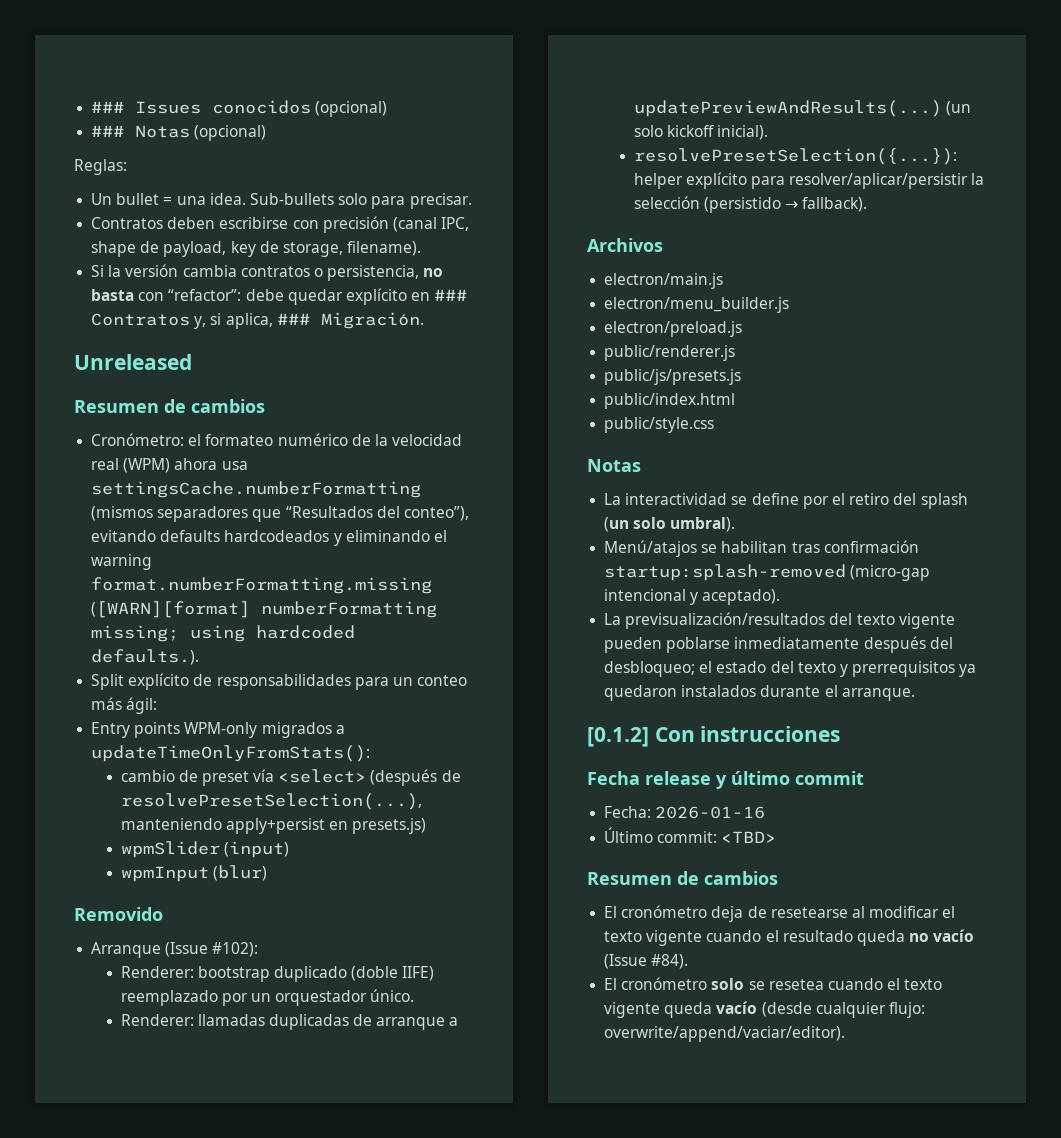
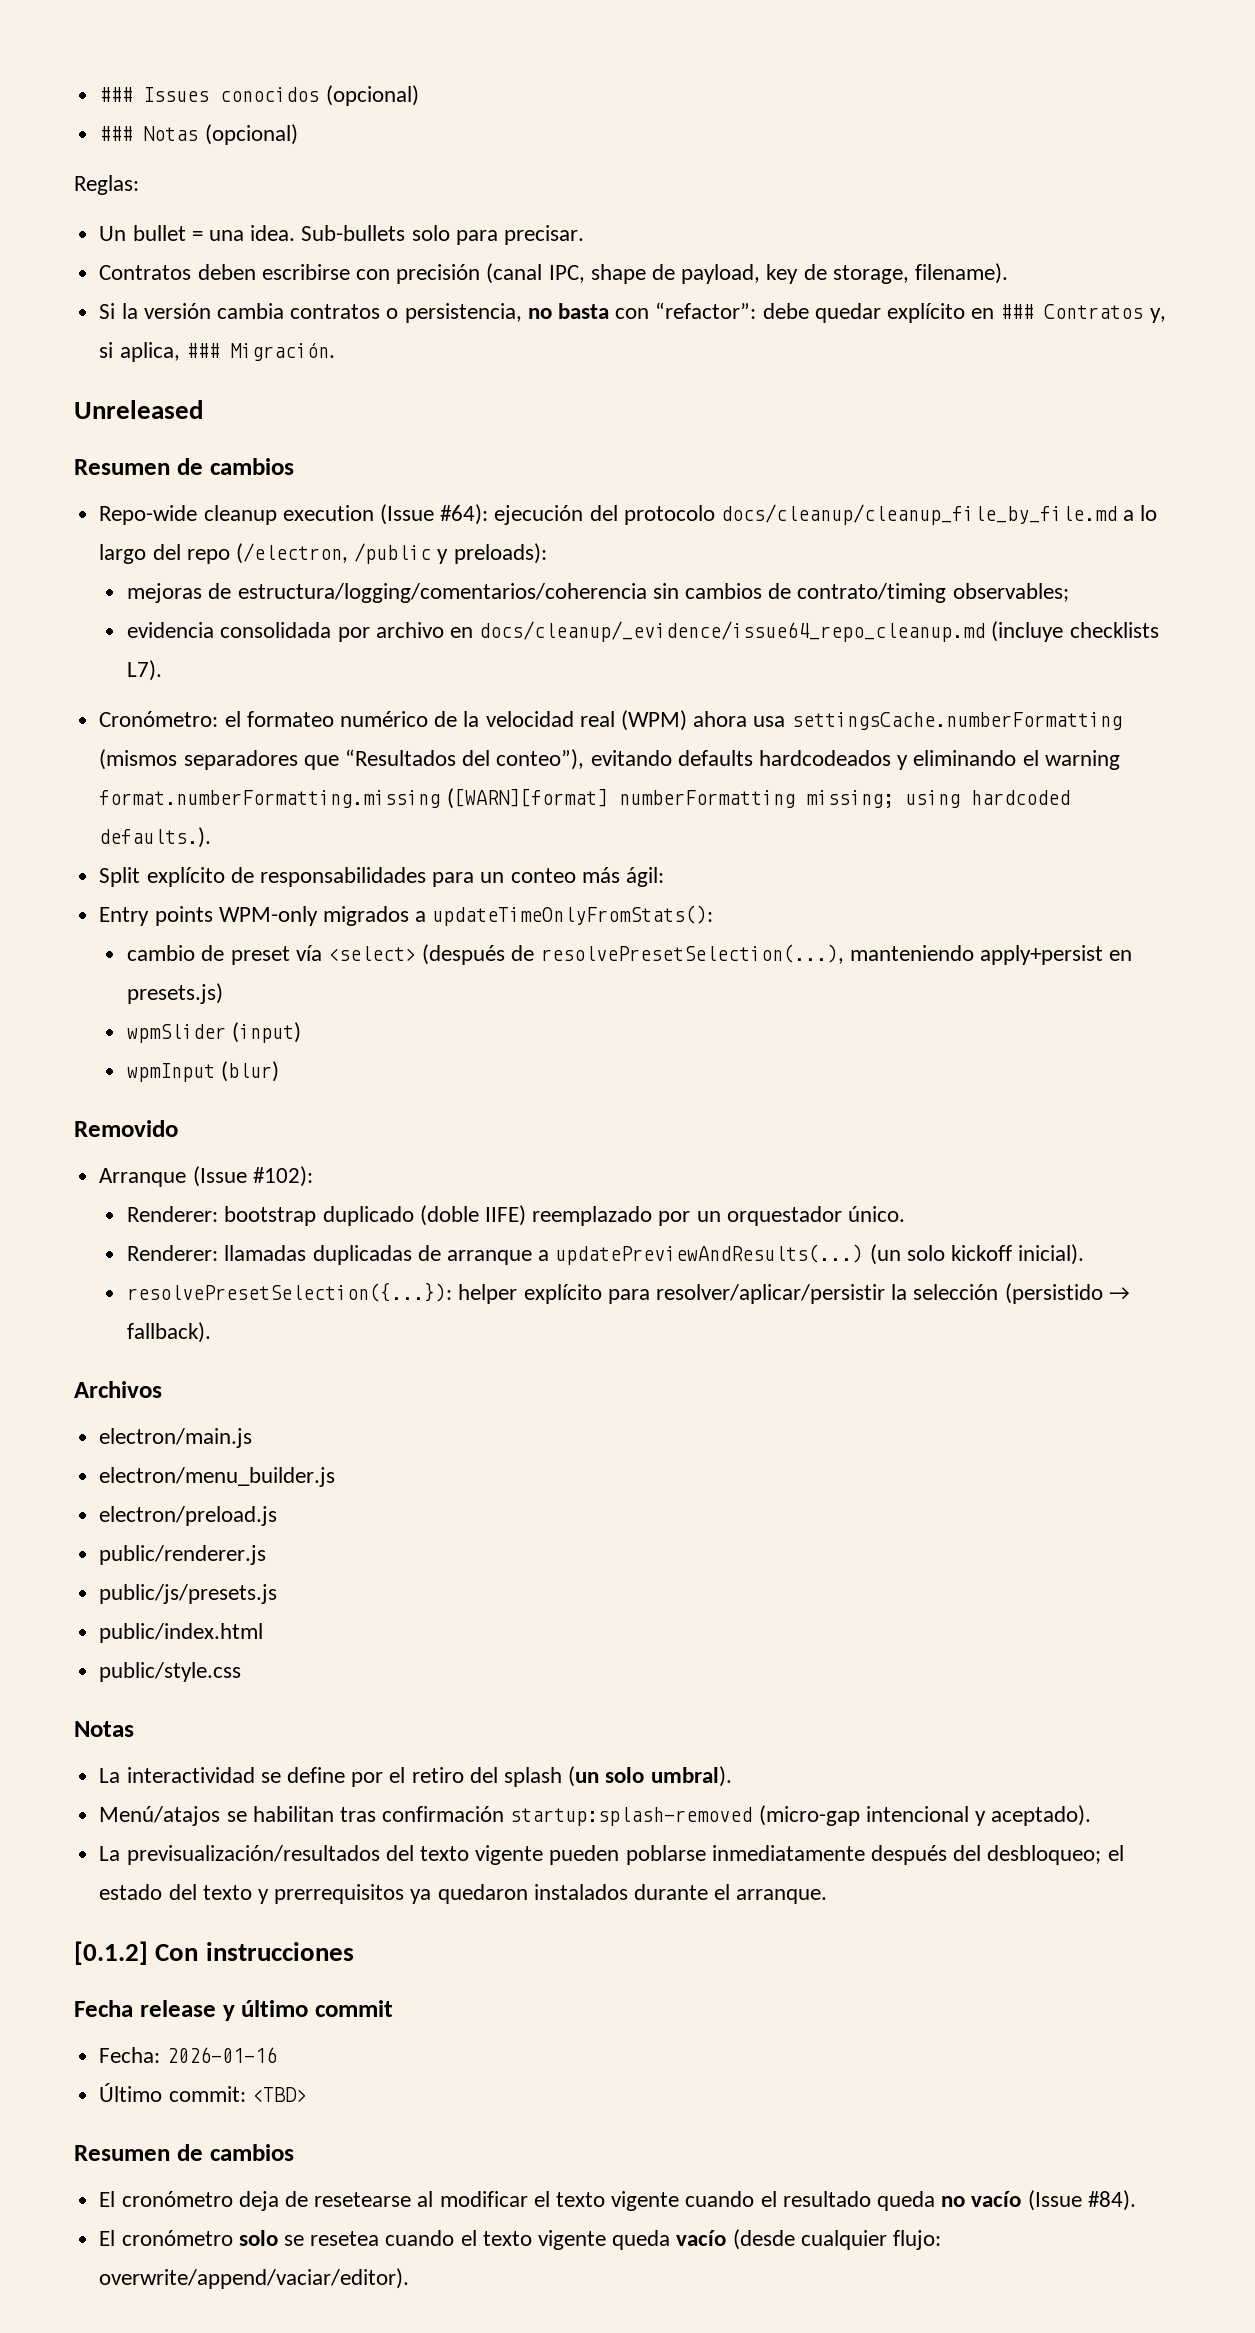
(265, 406) none -> [99,504,1158,525] [99,543,547,564] [127,583,1069,603] [127,621,1159,642] [127,660,163,681] // Repo-wide cleanup execution (Issue #64): ejecución del protocolo docs/cleanup/cleanup_file_by_file.md a lo largo del repo (/electron, /public y preloads): // mejoras de estructura/logging/comentarios/coherencia sin cambios de contrato/timing observables; // evidencia consolidada por archivo en docs/cleanup/_evidence/issue64_repo_cleanup.md (incluye checklists L7).

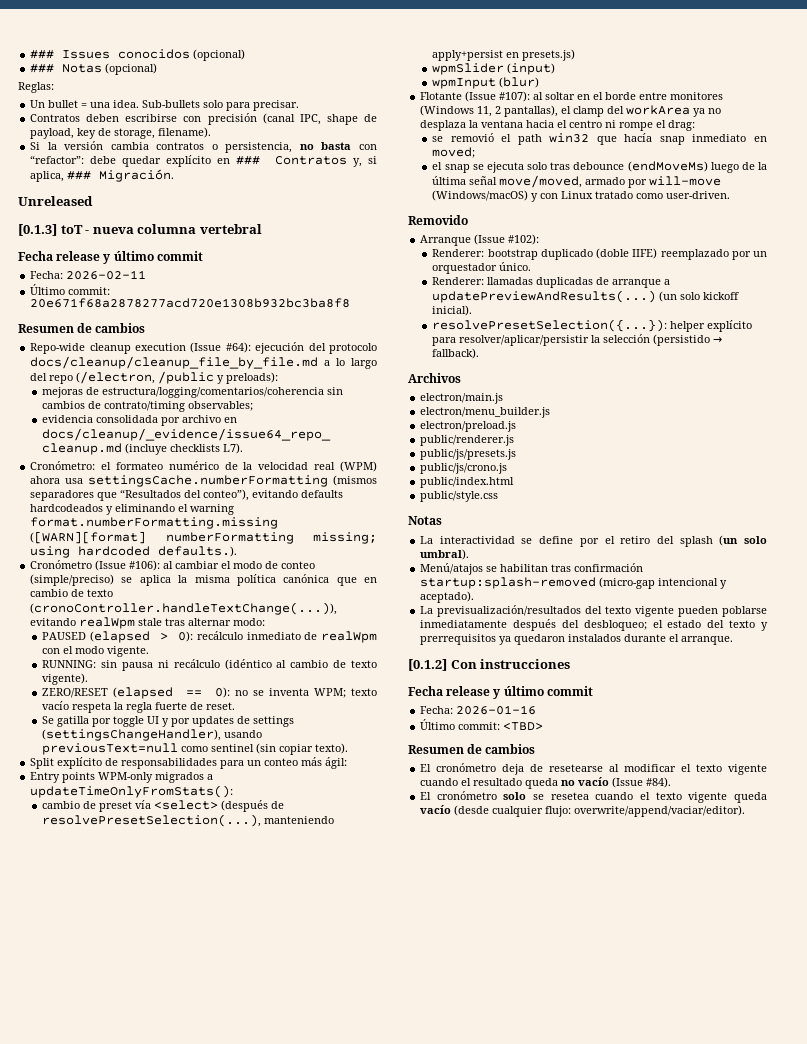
(203, 409) none -> [18,224,262,236] [18,251,203,264] [30,270,147,280] [30,284,111,295] [30,298,351,308] // [0.1.3] toT - nueva columna vertebral // Fecha release y último commit // Fecha: 2026-02-11 // Último commit: 20e671f68a2878277acd720e1308b932bc3ba8f8
(212, 837) none -> [30,560,316,571] [30,574,378,586] [30,589,114,597] [30,602,338,615] [30,617,266,629] [42,631,377,643] [42,646,150,657] [42,659,377,671] [42,673,89,685] [42,687,377,699] [42,701,236,713] [42,716,295,727] [42,729,263,741] [42,743,349,755] // Cronómetro (Issue #106): al cambiar el modo de conteo (simple/preciso) se aplica la misma política canónica que en cambio de texto (cronoController.handleTextChange(...)), evitando realWpm stale tras alternar modo: // PAUSED (elapsed > 0): recálculo inmediato de realWpm con el modo vigente. // RUNNING: sin pausa ni recálculo (idéntico al cambio de texto vigente). // ZERO/RESET (elapsed == 0): no se inventa WPM; texto vacío respeta la regla fuerte de reset. // Se gatilla por toggle UI y por updates de settings (settingsChangeHandler), usando previousText=null como sentinel (sin copiar texto).
(280, 1071) none -> [420,91,724,102] [420,105,722,117] [420,120,696,131] [432,133,767,145] [432,147,476,158] [432,161,767,173] [432,175,722,188] [432,190,731,202] // Flotante (Issue #107): al soltar en el borde entre monitores (Windows 11, 2 pantallas), el clamp del workArea ya no desplaza la ventana hacia el centro ni rompe el drag: // se removió el path win32 que hacía snap inmediato en moved; // el snap se ejecuta solo tras debounce (endMoveMs) luego de la última señal move/moved, armado por will-move (Windows/macOS) y con Linux tratado como user-driven.
(278, 1594) none -> [420,463,508,474] // public/js/crono.js

